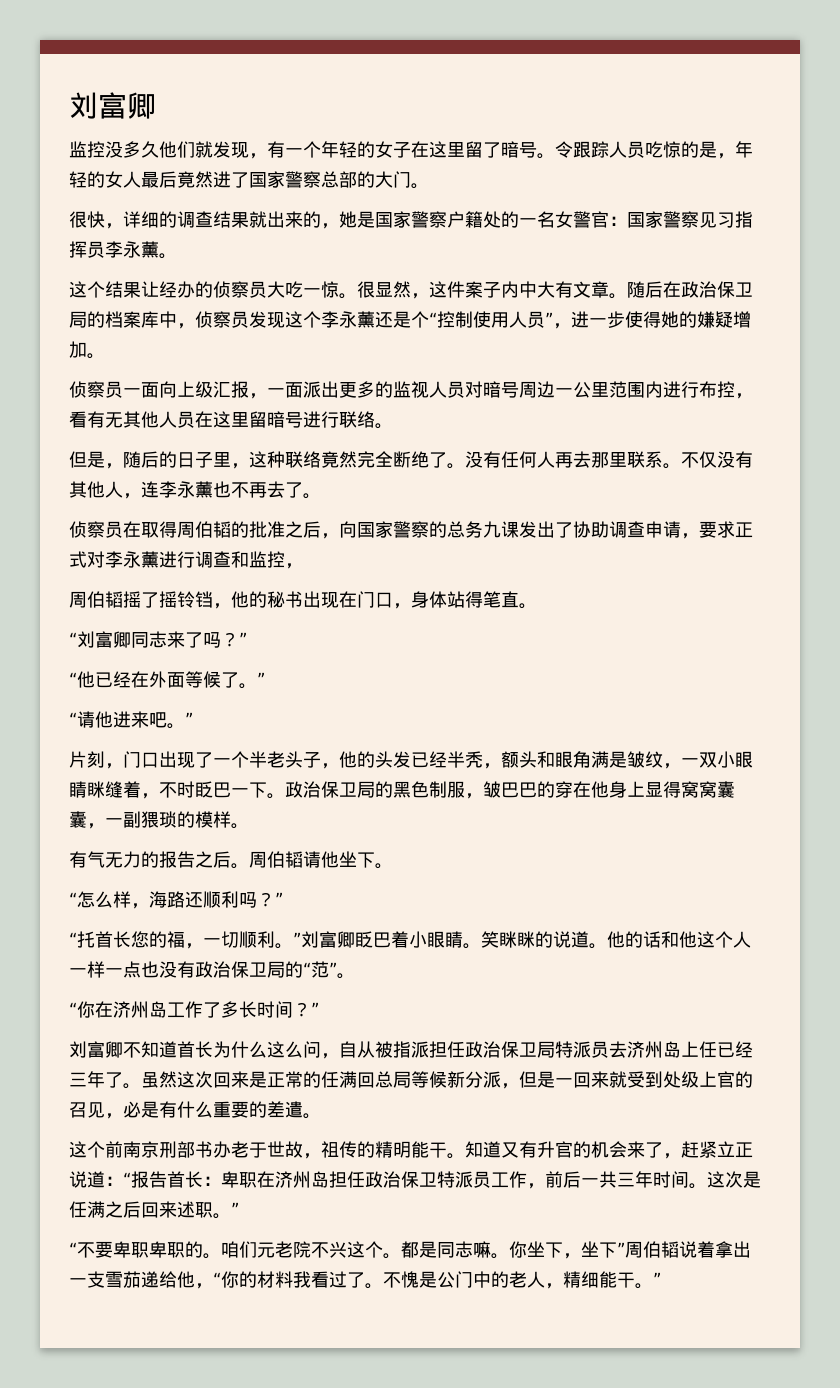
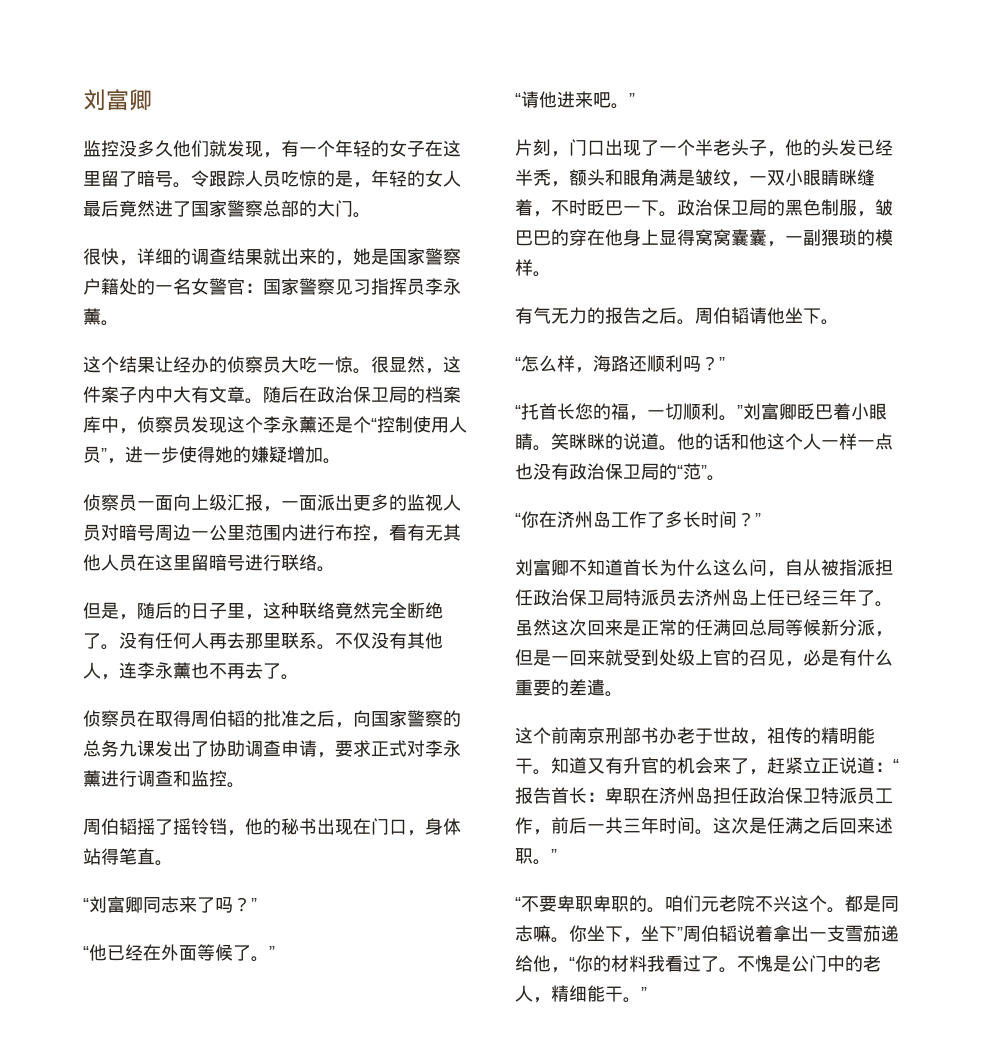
[285,563,303,569] ， -> [227,782,245,788] 。

